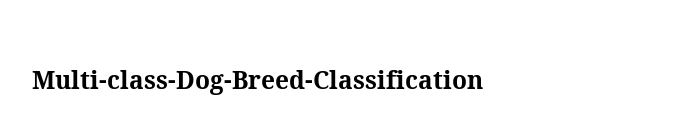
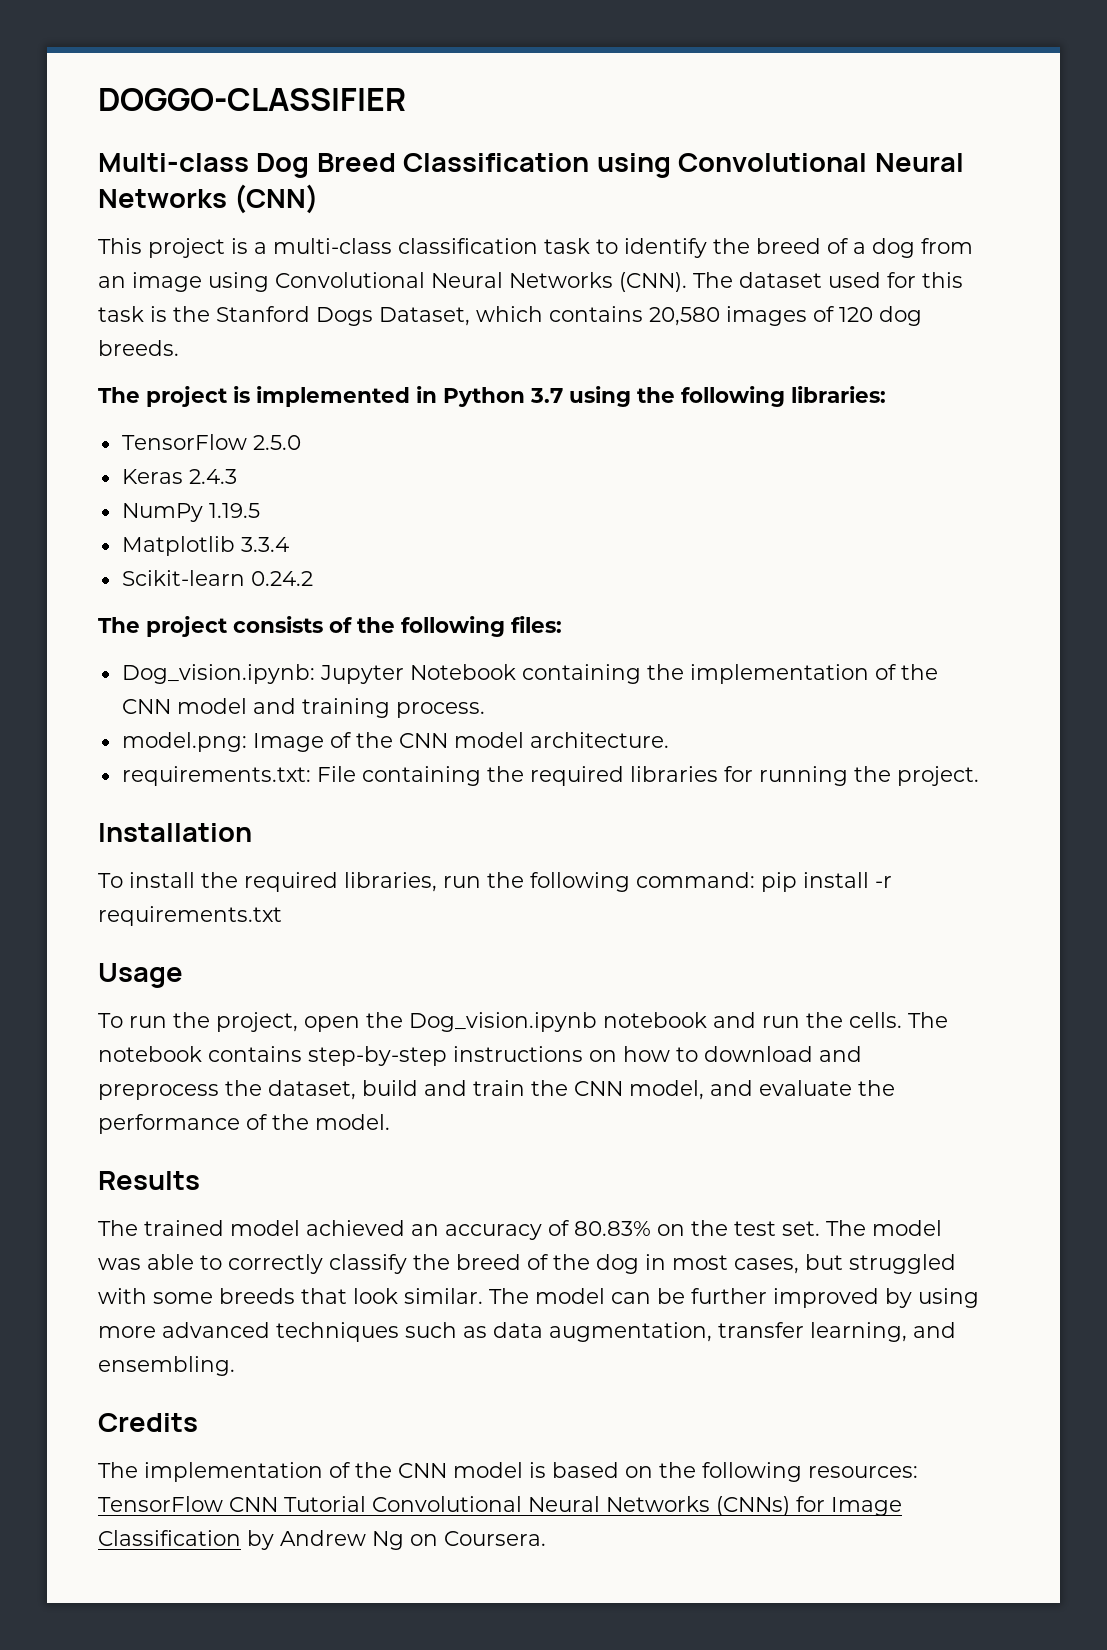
[32,70,483,95] Multi-class-Dog-Breed-Classification -> [98,88,406,111] [98,153,964,178] [98,184,319,214] [98,238,973,258] [98,272,963,292] [98,306,922,326] [98,340,179,356] [98,386,886,407] [121,434,301,450] [121,469,237,484] [121,503,260,522] [121,536,289,556] [121,570,313,586] [98,616,562,637] [121,664,938,684] [121,698,485,718] [121,732,669,752] [121,766,979,786] [98,823,252,842] [98,872,892,892] [98,906,282,926] [98,963,183,988] [98,1012,948,1032] [98,1046,862,1066] [98,1080,895,1100] [98,1114,390,1134] [98,1171,200,1190] [98,1220,942,1240] [98,1254,956,1274] [98,1288,979,1308] [98,1322,956,1342] [98,1356,235,1376] [98,1413,198,1432] [98,1462,918,1482] [98,1496,902,1516] [98,1530,546,1550] DOGGO-CLASSIFIER // Multi-class Dog Breed Classification using Convolutional Neural Networks (CNN) // This project is a multi-class classification task to identify the breed of a dog from an image using Convolutional Neural Networks (CNN). The dataset used for this task is the Stanford Dogs Dataset, which contains 20,580 images of 120 dog breeds. // The project is implemented in Python 3.7 using the following libraries: // TensorFlow 2.5.0 // Keras 2.4.3 // NumPy 1.19.5 // Matplotlib 3.3.4 // Scikit-learn 0.24.2 // The project consists of the following files: // Dog_vision.ipynb: Jupyter Notebook containing the implementation of the CNN model and training process. // model.png: Image of the CNN model architecture. // requirements.txt: File containing the required libraries for running the project. // Installation // To install the required libraries, run the following command: pip install -r requirements.txt // Usage // To run the project, open the Dog_vision.ipynb notebook and run the cells. The notebook contains step-by-step instructions on how to download and preprocess the dataset, build and train the CNN model, and evaluate the performance of the model. // Results // The trained model achieved an accuracy of 80.83% on the test set. The model was able to correctly classify the breed of the dog in most cases, but struggled with some breeds that look similar. The model can be further improved by using more advanced techniques such as data augmentation, transfer learning, and ensembling. // Credits // The implementation of the CNN model is based on the following resources: TensorFlow CNN Tutorial Convolutional Neural Networks (CNNs) for Image Classification by Andrew Ng on Coursera.

